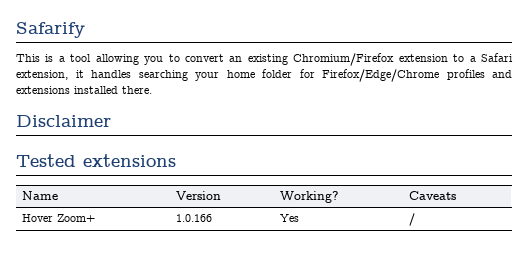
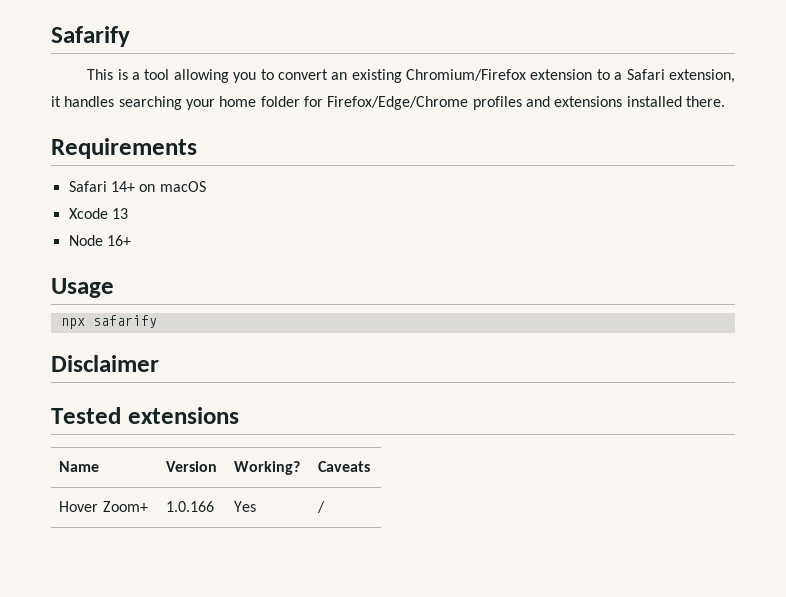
(152, 90) none -> [51,138,197,159] [68,181,206,192] [68,208,128,219] [68,235,131,246] [51,278,114,298] [60,315,157,329] // Requirements // Safari 14+ on macOS // Xcode 13 // Node 16+ // Usage // npx safarify

